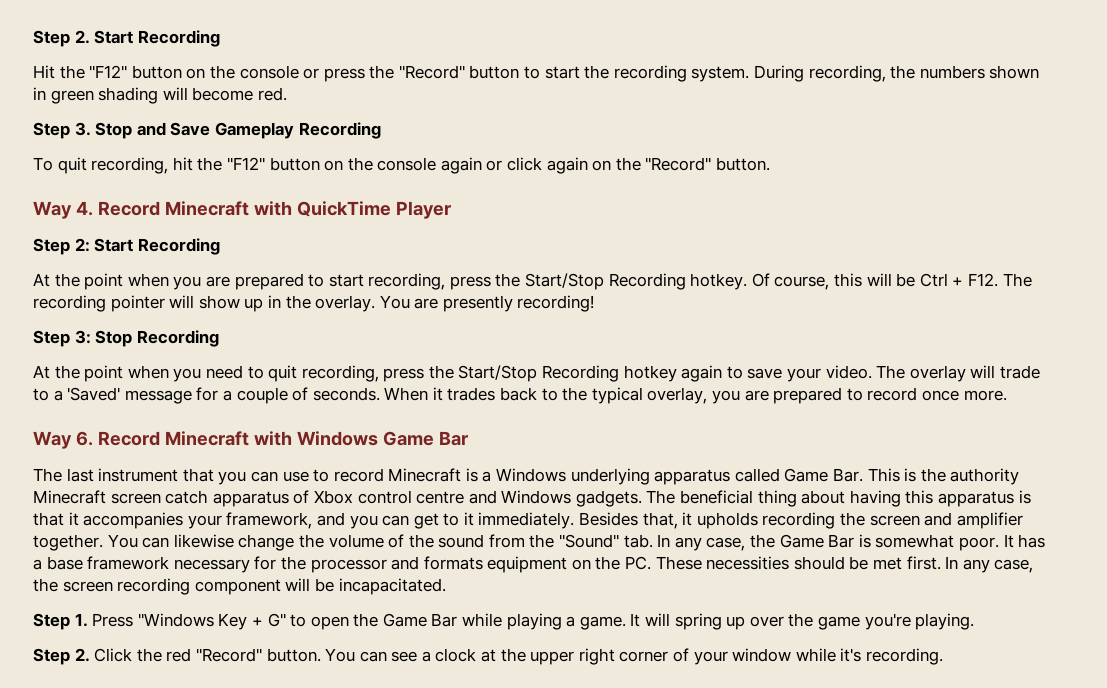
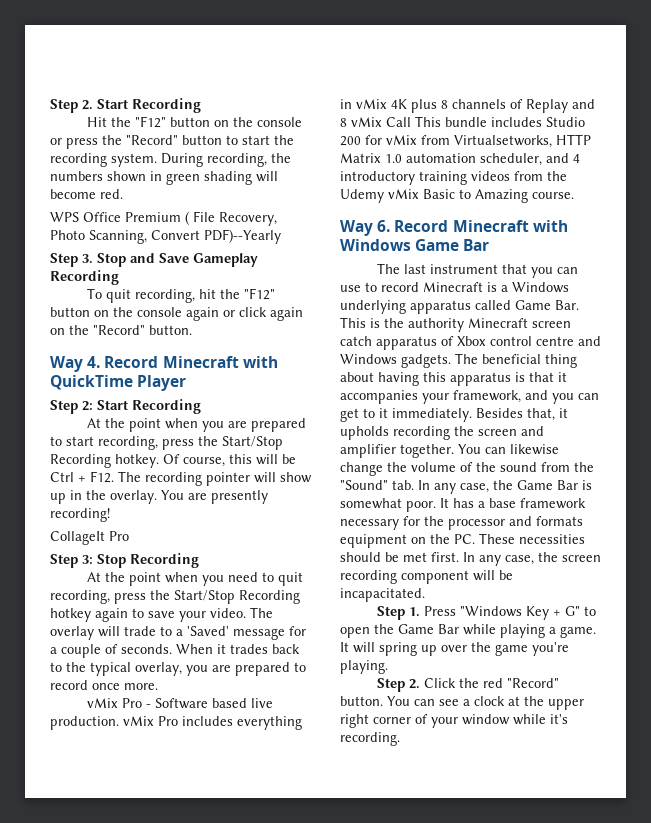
(287, 94) none -> [50,211,277,226] [50,229,281,244] // WPS Office Premium ( File Recovery, Photo Scanning, Convert PDF)--Yearly
(595, 303) none -> [50,531,129,545] // CollageIt Pro
(1007, 395) none -> [86,698,273,709] [50,716,302,730] [340,99,595,113] [340,116,585,127] [340,134,591,148] [340,153,580,166] [340,171,567,185] [340,189,574,203] // vMix Pro - Software based live production. vMix Pro includes everything in vMix 4K plus 8 channels of Replay and 8 vMix Call This bundle includes Studio 200 for vMix from Virtualsetworks, HTTP Matrix 1.0 automation scheduler, and 4 introductory training videos from the Udemy vMix Basic to Amazing course.

